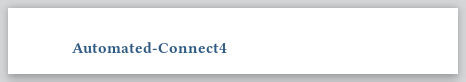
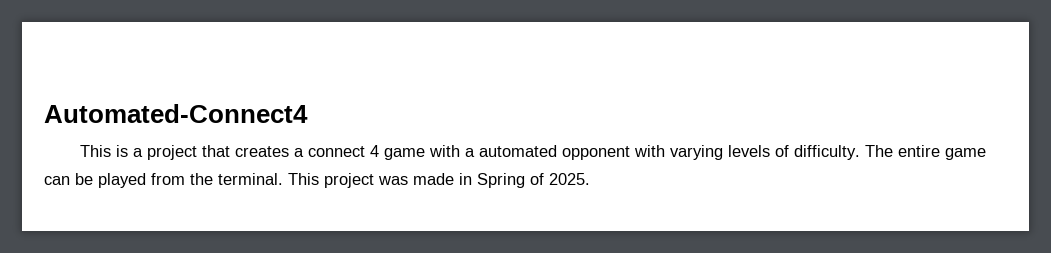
(227, 47) none -> [80,145,987,160] [44,173,590,188] // This is a project that creates a connect 4 game with a automated opponent with varying levels of difficulty. The entire game can be played from the terminal. This project was made in Spring of 2025.

